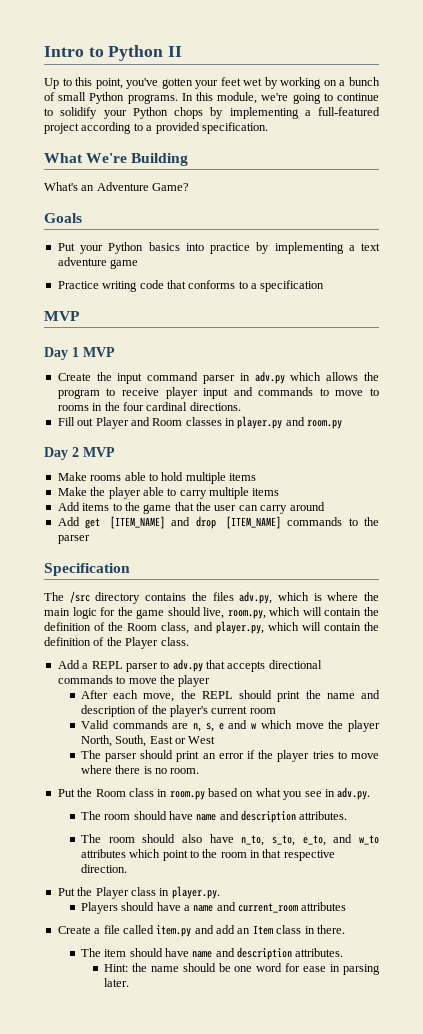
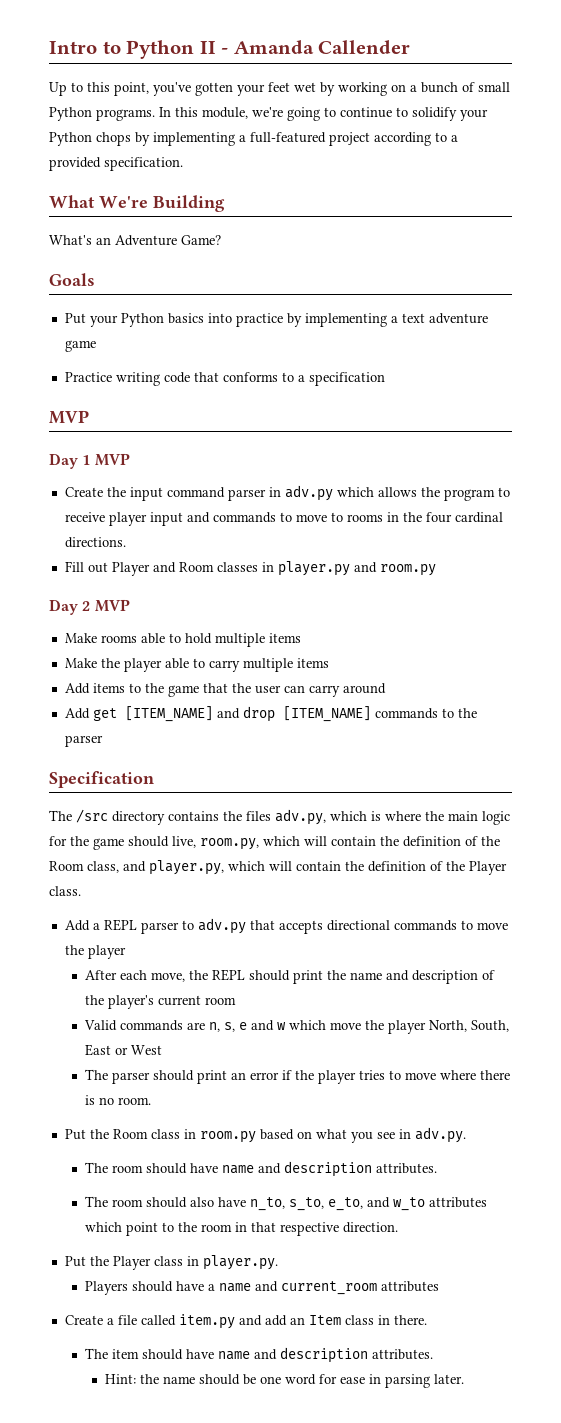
(183, 51) none -> [221,40,411,54] - Amanda Callender

